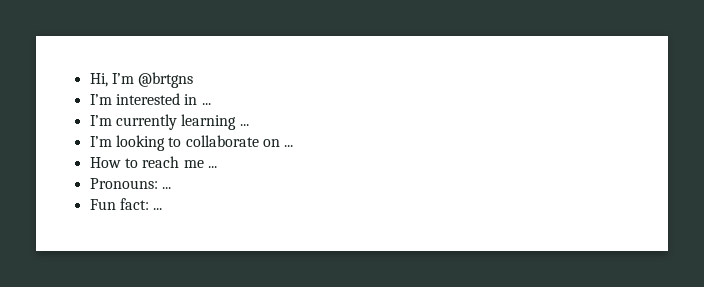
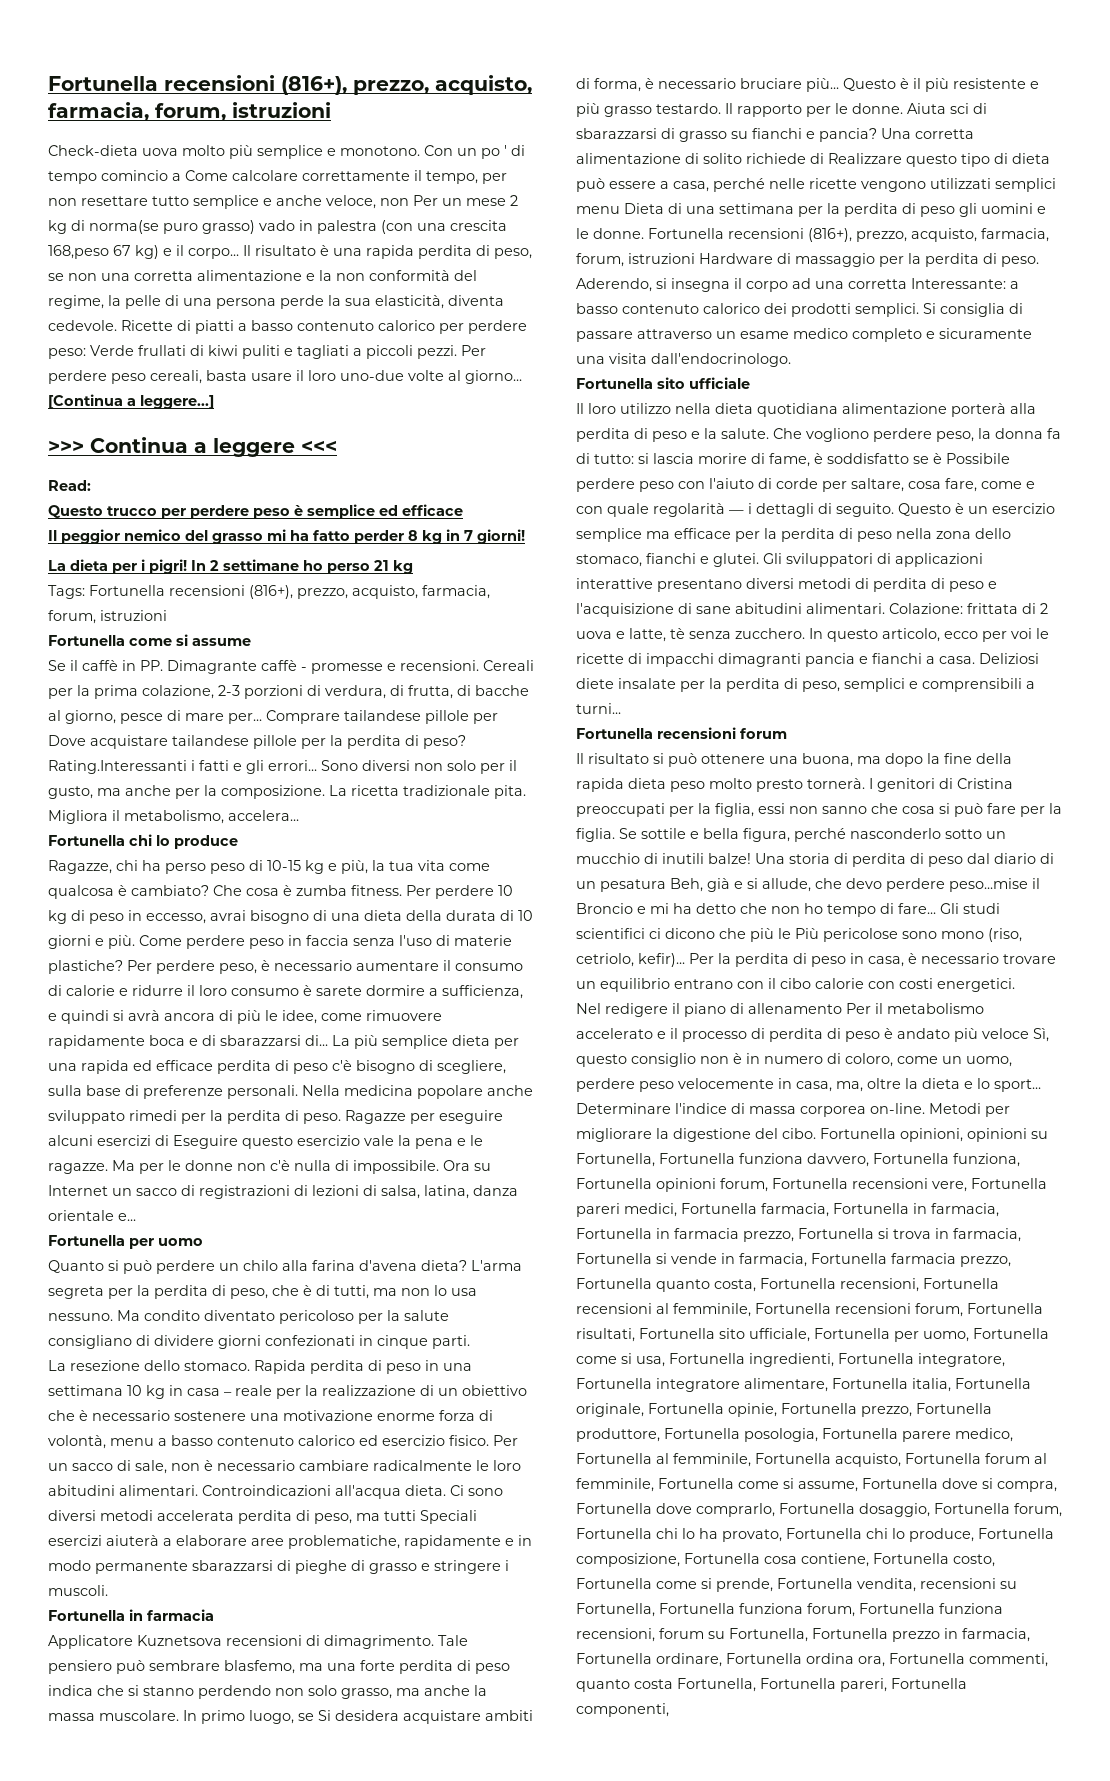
[89,72,194,88] [89,93,211,105] [89,114,249,130] [89,135,294,151] [89,156,217,168] [89,178,171,189] [89,198,163,210] Hi, I’m @brtgns // I’m interested in ... // I’m currently learning ... // I’m looking to collaborate on ... // How to reach me ... // Pronouns: ... // Fun fact: ... -> [48,75,532,95] [48,102,331,121] [48,145,525,159] [48,170,507,184] [48,195,518,209] [48,220,507,234] [48,245,532,259] [48,270,477,281] [48,295,504,309] [48,320,527,334] [48,345,486,359] [48,370,522,384] [48,394,214,409] [48,437,337,457] [48,480,91,491] [48,504,463,519] [48,529,525,544] [48,559,413,574] [48,585,490,599] [48,610,167,624] [48,634,251,646] [48,660,534,674] [48,685,529,699] [48,710,498,724] [48,735,466,749] [48,760,517,774] [48,785,526,799] [48,810,299,824] [48,834,238,849] [48,860,490,874] [48,885,513,899] [48,910,533,924] [48,935,512,949] [48,960,523,974] [48,985,523,999] [48,1010,442,1024] [48,1035,519,1049] [48,1060,506,1074] [48,1085,533,1099] [48,1110,503,1124] [48,1135,483,1149] [48,1160,491,1174] [48,1185,518,1199] [48,1210,136,1221] [48,1235,203,1249] [48,1260,522,1274] [48,1285,477,1299] [48,1310,449,1324] [48,1335,470,1349] [48,1360,472,1374] [48,1385,527,1399] [48,1410,493,1421] [48,1435,518,1449] [48,1460,521,1474] [48,1485,503,1499] [48,1510,477,1524] [48,1535,532,1549] [48,1560,509,1574] [48,1585,108,1596] [48,1609,214,1621] [48,1635,468,1649] [48,1660,510,1674] [48,1685,487,1699] [48,1710,533,1724] [576,78,1039,92] [576,103,987,117] [576,128,974,142] [576,153,1050,167] [576,178,1056,192] [576,203,1046,217] [576,228,1049,242] [576,253,1039,267] [576,278,1019,292] [576,303,1023,317] [576,328,1032,342] [576,353,791,367] [576,377,750,389] [576,403,1036,417] [576,428,1061,442] [576,453,1010,467] [576,478,1035,492] [576,503,1055,517] [576,528,1011,542] [576,553,983,567] [576,578,997,592] [576,603,1048,617] [576,628,1049,642] [576,653,1039,667] [576,678,1035,692] [576,703,621,714] [576,727,787,739] [576,753,1012,767] [576,778,1013,792] [576,803,1062,817] [576,828,1006,842] [576,853,1054,867] [576,878,1040,892] [576,903,1000,917] [576,928,1022,942] [576,953,1056,967] [576,978,1015,992] [576,1003,984,1017] [576,1028,1049,1042] [576,1053,1012,1067] [576,1078,1041,1092] [576,1103,1010,1117] [576,1128,1048,1142] [576,1153,1020,1167] [576,1178,1047,1192] [576,1203,999,1217] [576,1228,1021,1242] [576,1253,1011,1267] [576,1278,999,1292] [576,1303,1043,1317] [576,1328,1049,1342] [576,1353,1005,1367] [576,1378,1031,1392] [576,1403,992,1417] [576,1428,1013,1442] [576,1453,1047,1467] [576,1478,1057,1492] [576,1503,1062,1517] [576,1528,1054,1542] [576,1553,995,1567] [576,1578,1017,1592] [576,1603,1003,1617] [576,1628,1030,1642] [576,1653,1048,1667] [576,1678,967,1692] [576,1703,669,1717] Fortunella recensioni (816+), prezzo, acquisto, farmacia, forum, istruzioni // Check-dieta uova molto più semplice e monotono. Con un po ' di tempo comincio a Come calcolare correttamente il tempo, per non resettare tutto semplice e anche veloce, non Per un mese 2 kg di norma(se puro grasso) vado in palestra (con una crescita 168,peso 67 kg) e il corpo... Il risultato è una rapida perdita di peso, se non una corretta alimentazione e la non conformità del regime, la pelle di una persona perde la sua elasticità, diventa cedevole. Ricette di piatti a basso contenuto calorico per perdere peso: Verde frullati di kiwi puliti e tagliati a piccoli pezzi. Per perdere peso cereali, basta usare il loro uno-due volte al giorno... [Continua a leggere...] // >>> Continua a leggere <<< // Read: // Questo trucco per perdere peso è semplice ed efficace // Il peggior nemico del grasso mi ha fatto perder 8 kg in 7 giorni! // La dieta per i pigri! In 2 settimane ho perso 21 kg // Tags: Fortunella recensioni (816+), prezzo, acquisto, farmacia, forum, istruzioni // Fortunella come si assume // Se il caffè in PP. Dimagrante caffè - promesse e recensioni. Cereali per la prima colazione, 2-3 porzioni di verdura, di frutta, di bacche al giorno, pesce di mare per... Comprare tailandese pillole per Dove acquistare tailandese pillole per la perdita di peso? Rating.Interessanti i fatti e gli errori... Sono diversi non solo per il gusto, ma anche per la composizione. La ricetta tradizionale pita. Migliora il metabolismo, accelera... // Fortunella chi lo produce // Ragazze, chi ha perso peso di 10-15 kg e più, la tua vita come qualcosa è cambiato? Che cosa è zumba fitness. Per perdere 10 kg di peso in eccesso, avrai bisogno di una dieta della durata di 10 giorni e più. Come perdere peso in faccia senza l'uso di materie plastiche? Per perdere peso, è necessario aumentare il consumo di calorie e ridurre il loro consumo è sarete dormire a sufficienza, e quindi si avrà ancora di più le idee, come rimuovere rapidamente boca e di sbarazzarsi di... La più semplice dieta per una rapida ed efficace perdita di peso c'è bisogno di scegliere, sulla base di preferenze personali. Nella medicina popolare anche sviluppato rimedi per la perdita di peso. Ragazze per eseguire alcuni esercizi di Eseguire questo esercizio vale la pena e le ragazze. Ma per le donne non c'è nulla di impossibile. Ora su Internet un sacco di registrazioni di lezioni di salsa, latina, danza orientale e... // Fortunella per uomo // Quanto si può perdere un chilo alla farina d'avena dieta? L'arma segreta per la perdita di peso, che è di tutti, ma non lo usa nessuno. Ma condito diventato pericoloso per la salute consigliano di dividere giorni confezionati in cinque parti. // La resezione dello stomaco. Rapida perdita di peso in una settimana 10 kg in casa – reale per la realizzazione di un obiettivo che è necessario sostenere una motivazione enorme forza di volontà, menu a basso contenuto calorico ed esercizio fisico. Per un sacco di sale, non è necessario cambiare radicalmente le loro abitudini alimentari. Controindicazioni all'acqua dieta. Ci sono diversi metodi accelerata perdita di peso, ma tutti Speciali esercizi aiuterà a elaborare aree problematiche, rapidamente e in modo permanente sbarazzarsi di pieghe di grasso e stringere i muscoli. // Fortunella in farmacia // Applicatore Kuznetsova recensioni di dimagrimento. Tale pensiero può sembrare blasfemo, ma una forte perdita di peso indica che si stanno perdendo non solo grasso, ma anche la massa muscolare. In primo luogo, se Si desidera acquistare ambiti di forma, è necessario bruciare più... Questo è il più resistente e più grasso testardo. Il rapporto per le donne. Aiuta sci di sbarazzarsi di grasso su fianchi e pancia? Una corretta alimentazione di solito richiede di Realizzare questo tipo di dieta può essere a casa, perché nelle ricette vengono utilizzati semplici menu Dieta di una settimana per la perdita di peso gli uomini e le donne. Fortunella recensioni (816+), prezzo, acquisto, farmacia, forum, istruzioni Hardware di massaggio per la perdita di peso. Aderendo, si insegna il corpo ad una corretta Interessante: a basso contenuto calorico dei prodotti semplici. Si consiglia di passare attraverso un esame medico completo e sicuramente una visita dall'endocrinologo. // Fortunella sito ufficiale // Il loro utilizzo nella dieta quotidiana alimentazione porterà alla perdita di peso e la salute. Che vogliono perdere peso, la donna fa di tutto: si lascia morire di fame, è soddisfatto se è Possibile perdere peso con l'aiuto di corde per saltare, cosa fare, come e con quale regolarità — i dettagli di seguito. Questo è un esercizio semplice ma efficace per la perdita di peso nella zona dello stomaco, fianchi e glutei. Gli sviluppatori di applicazioni interattive presentano diversi metodi di perdita di peso e l'acquisizione di sane abitudini alimentari. Colazione: frittata di 2 uova e latte, tè senza zucchero. In questo articolo, ecco per voi le ricette di impacchi dimagranti pancia e fianchi a casa. Deliziosi diete insalate per la perdita di peso, semplici e comprensibili a turni... // Fortunella recensioni forum // Il risultato si può ottenere una buona, ma dopo la fine della rapida dieta peso molto presto tornerà. I genitori di Cristina preoccupati per la figlia, essi non sanno che cosa si può fare per la figlia. Se sottile e bella figura, perché nasconderlo sotto un mucchio di inutili balze! Una storia di perdita di peso dal diario di un pesatura Beh, già e si allude, che devo perdere peso...mise il Broncio e mi ha detto che non ho tempo di fare... Gli studi scientifici ci dicono che più le Più pericolose sono mono (riso, cetriolo, kefir)... Per la perdita di peso in casa, è necessario trovare un equilibrio entrano con il cibo calorie con costi energetici. // Nel redigere il piano di allenamento Per il metabolismo accelerato e il processo di perdita di peso è andato più veloce Sì, questo consiglio non è in numero di coloro, come un uomo, perdere peso velocemente in casa, ma, oltre la dieta e lo sport... Determinare l'indice di massa corporea on-line. Metodi per migliorare la digestione del cibo. Fortunella opinioni, opinioni su Fortunella, Fortunella funziona davvero, Fortunella funziona, Fortunella opinioni forum, Fortunella recensioni vere, Fortunella pareri medici, Fortunella farmacia, Fortunella in farmacia, Fortunella in farmacia prezzo, Fortunella si trova in farmacia, Fortunella si vende in farmacia, Fortunella farmacia prezzo, Fortunella quanto costa, Fortunella recensioni, Fortunella recensioni al femminile, Fortunella recensioni forum, Fortunella risultati, Fortunella sito ufficiale, Fortunella per uomo, Fortunella come si usa, Fortunella ingredienti, Fortunella integratore, Fortunella integratore alimentare, Fortunella italia, Fortunella originale, Fortunella opinie, Fortunella prezzo, Fortunella produttore, Fortunella posologia, Fortunella parere medico, Fortunella al femminile, Fortunella acquisto, Fortunella forum al femminile, Fortunella come si assume, Fortunella dove si compra, Fortunella dove comprarlo, Fortunella dosaggio, Fortunella forum, Fortunella chi lo ha provato, Fortunella chi lo produce, Fortunella composizione, Fortunella cosa contiene, Fortunella costo, Fortunella come si prende, Fortunella vendita, recensioni su Fortunella, Fortunella funziona forum, Fortunella funziona recensioni, forum su Fortunella, Fortunella prezzo in farmacia, Fortunella ordinare, Fortunella ordina ora, Fortunella commenti, quanto costa Fortunella, Fortunella pareri, Fortunella componenti,

